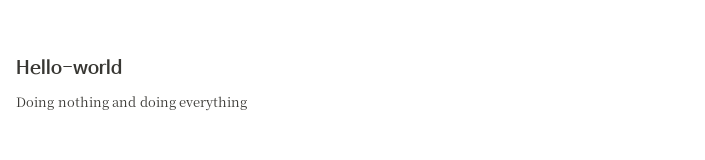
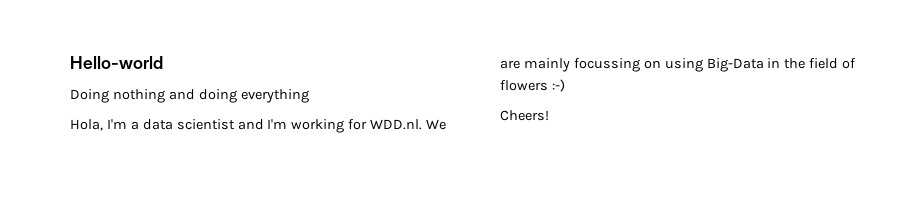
(248, 103) none -> [70,119,447,133] [500,58,857,72] [500,79,565,92] [500,110,549,121] // Hola, I'm a data scientist and I'm working for WDD.nl. We are mainly focussing on using Big-Data in the field of flowers :-) // Cheers!

